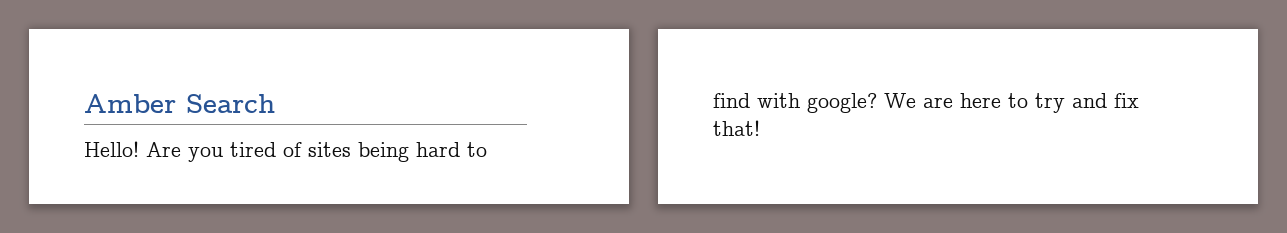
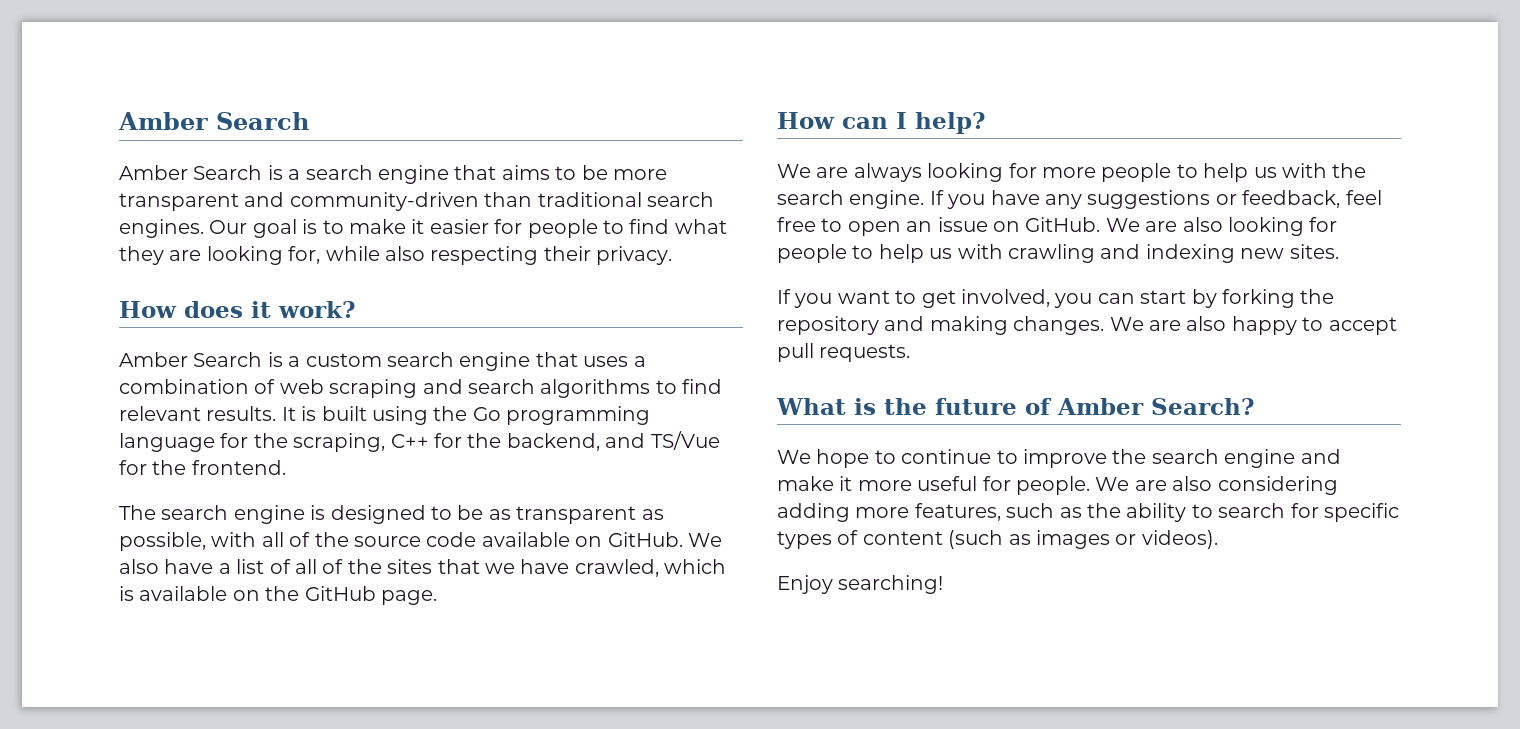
[84,141,487,162] [713,93,1139,113] [713,120,760,136] Hello! Are you tired of sites being hard to find with google? We are here to try and fix that! -> [119,165,667,184] [119,192,714,211] [119,219,727,238] [119,246,673,265] [119,301,355,318] [119,352,646,371] [119,379,723,398] [119,406,651,425] [119,431,720,452] [119,460,286,475] [119,505,664,524] [119,532,722,551] [119,559,727,577] [119,586,437,605] [777,112,985,134] [777,163,1367,182] [777,190,1382,209] [777,217,1338,236] [777,244,1339,263] [777,289,1335,308] [777,316,1397,335] [777,343,911,362] [776,398,1254,415] [777,449,1341,468] [777,476,1338,495] [777,503,1399,522] [777,530,1218,549] [777,575,944,594] Amber Search is a search engine that aims to be more transparent and community-driven than traditional search engines. Our goal is to make it easier for people to find what they are looking for, while also respecting their privacy. // How does it work? // Amber Search is a custom search engine that uses a combination of web scraping and search algorithms to find relevant results. It is built using the Go programming language for the scraping, C++ for the backend, and TS/Vue for the frontend. // The search engine is designed to be as transparent as possible, with all of the source code available on GitHub. We also have a list of all of the sites that we have crawled, which is available on the GitHub page. // How can I help? // We are always looking for more people to help us with the search engine. If you have any suggestions or feedback, feel free to open an issue on GitHub. We are also looking for people to help us with crawling and indexing new sites. // If you want to get involved, you can start by forking the repository and making changes. We are also happy to accept pull requests. // What is the future of Amber Search? // We hope to continue to improve the search engine and make it more useful for people. We are also considering adding more features, such as the ability to search for specific types of content (such as images or videos). // Enjoy searching!

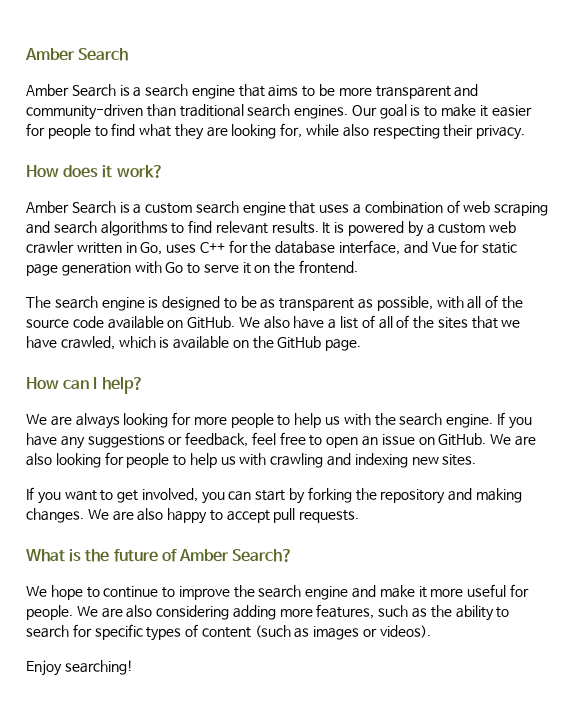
[321,406,651,425] [119,431,720,452] [119,460,147,475] built using the Go programming language for the scraping, C++ for the backend, and TS/Vue for -> [348,221,517,237] [26,240,518,255] [26,261,271,276] powered by a custom web crawler written in Go, uses C++ for the database interface, and Vue for static page generation with Go to serve it on

